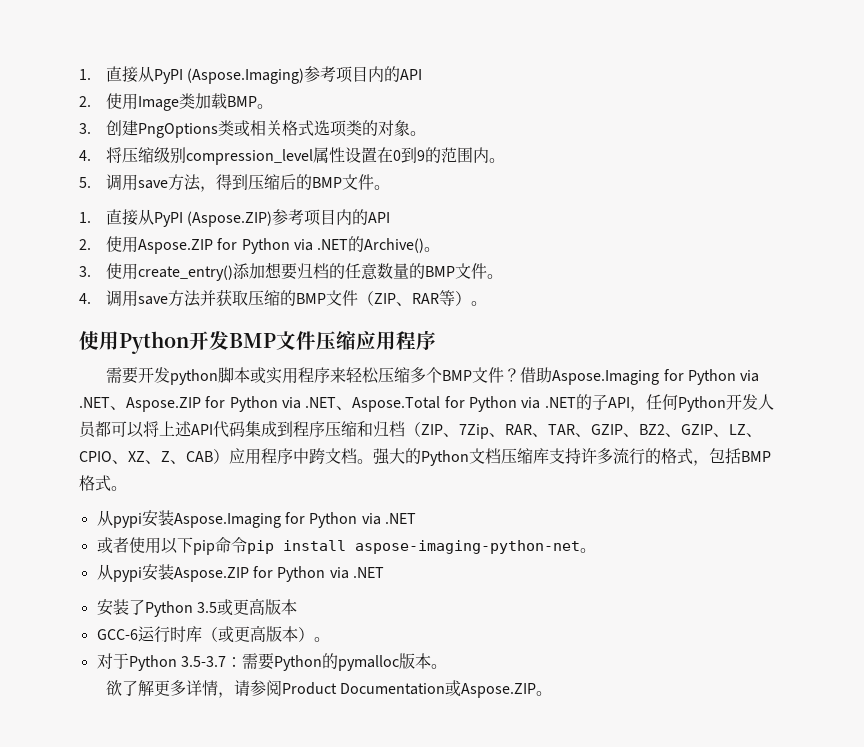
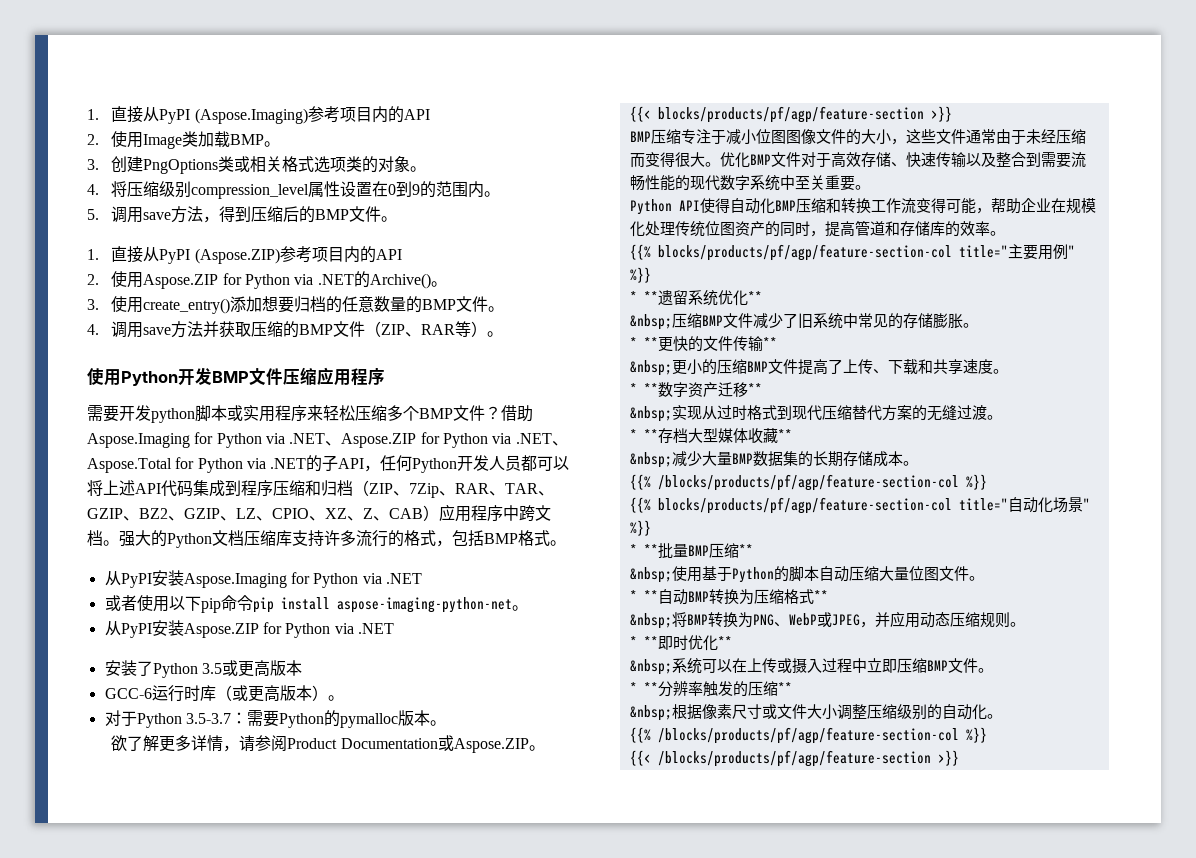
[112,513,142,528] pypi -> [120,573,152,588] PyPI
[112,567,142,582] pypi -> [120,623,152,638] PyPI
(553, 693) none -> [629,106,952,123] [629,129,1086,145] [629,152,1086,168] [629,175,870,191] [629,198,1096,215] [629,220,1005,237] [629,244,1075,261] [629,267,651,283] [629,290,762,306] [629,313,978,330] [629,336,777,352] [629,359,1008,376] [629,382,762,397] [629,405,1002,422] [629,428,792,444] [629,451,918,468] [629,474,987,491] [629,497,1090,514] [629,520,651,536] [629,543,753,559] [629,566,984,583] [629,589,828,605] [629,611,1025,629] [629,635,732,651] [629,658,993,675] [629,681,792,697] [629,704,1002,721] [629,727,987,744] [629,750,959,767] // {{< blocks/products/pf/agp/feature-section >}} // BMP压缩专注于减小位图图像文件的大小，这些文件通常由于未经压缩而变得很大。优化BMP文件对于高效存储、快速传输以及整合到需要流畅性能的现代数字系统中至关重要。 // Python API使得自动化BMP压缩和转换工作流变得可能，帮助企业在规模化处理传统位图资产的同时，提高管道和存储库的效率。 // {{% blocks/products/pf/agp/feature-section-col title="主要用例" %}} // * **遗留系统优化** // &nbsp;压缩BMP文件减少了旧系统中常见的存储膨胀。 // * **更快的文件传输** // &nbsp;更小的压缩BMP文件提高了上传、下载和共享速度。 // * **数字资产迁移** // &nbsp;实现从过时格式到现代压缩替代方案的无缝过渡。 // * **存档大型媒体收藏** // &nbsp;减少大量BMP数据集的长期存储成本。 // {{% /blocks/products/pf/agp/feature-section-col %}} // {{% blocks/products/pf/agp/feature-section-col title="自动化场景" %}} // * **批量BMP压缩** // &nbsp;使用基于Python的脚本自动压缩大量位图文件。 // * **自动BMP转换为压缩格式** // &nbsp;将BMP转换为PNG、WebP或JPEG，并应用动态压缩规则。 // * **即时优化** // &nbsp;系统可以在上传或摄入过程中立即压缩BMP文件。 // * **分辨率触发的压缩** // &nbsp;根据像素尺寸或文件大小调整压缩级别的自动化。 // {{% /blocks/products/pf/agp/feature-section-col %}} // {{< /blocks/products/pf/agp/feature-section >}}

